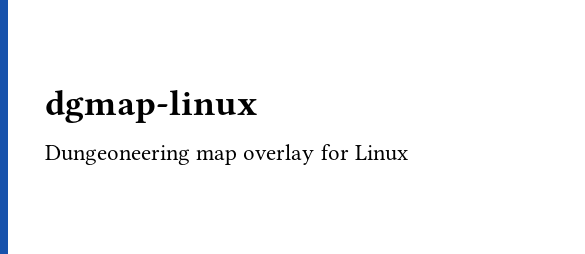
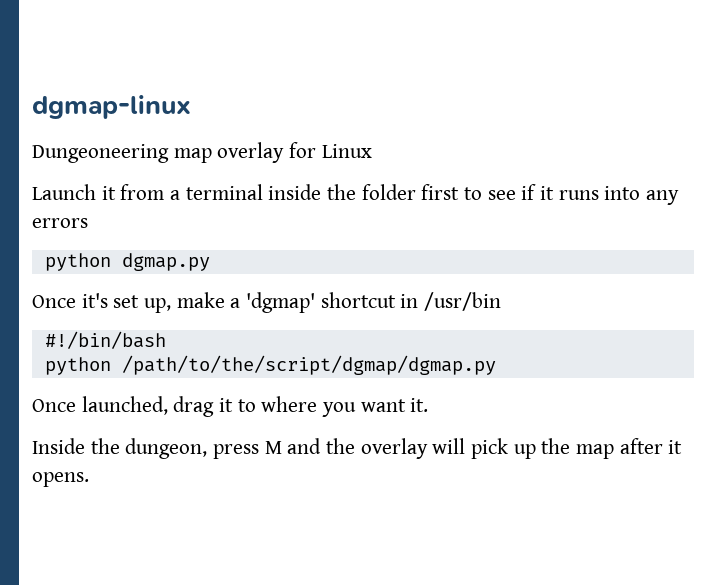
(408, 153) none -> [32,184,680,205] [32,218,88,228] [44,253,210,271] [32,292,502,313] [44,331,166,349] [44,355,496,375] [32,396,429,417] [32,438,683,459] [32,472,89,487] // Launch it from a terminal inside the folder first to see if it runs into any errors // python dgmap.py // Once it's set up, make a 'dgmap' shortcut in /usr/bin // #!/bin/bash // python /path/to/the/script/dgmap/dgmap.py // Once launched, drag it to where you want it. // Inside the dungeon, press M and the overlay will pick up the map after it opens.

